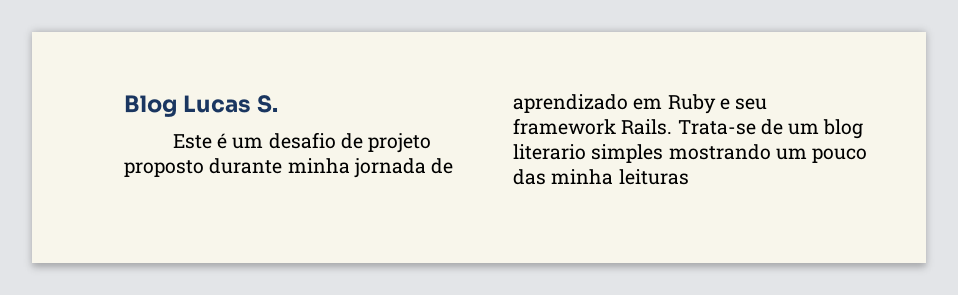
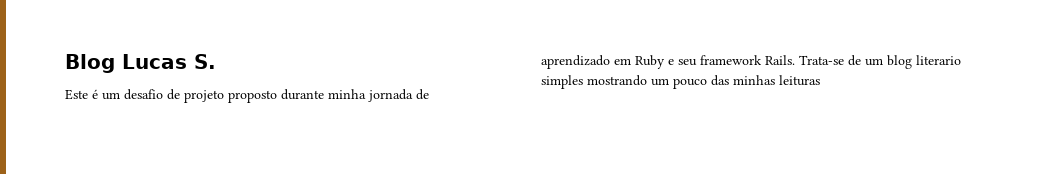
[551,169,614,185] minha -> [733,75,775,85] minhas

